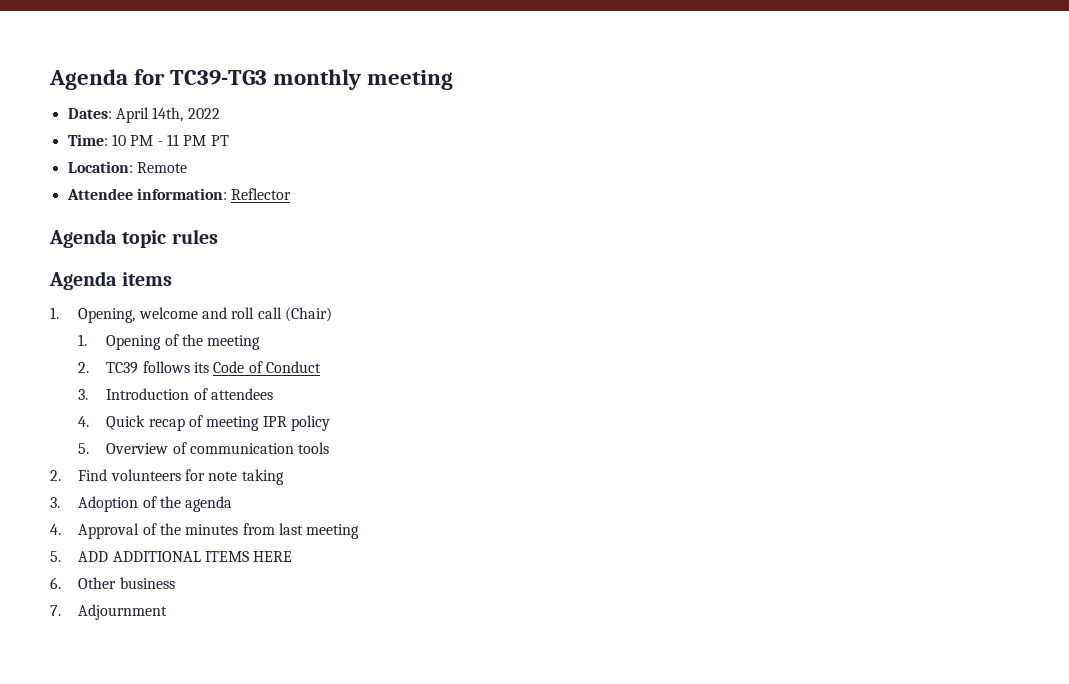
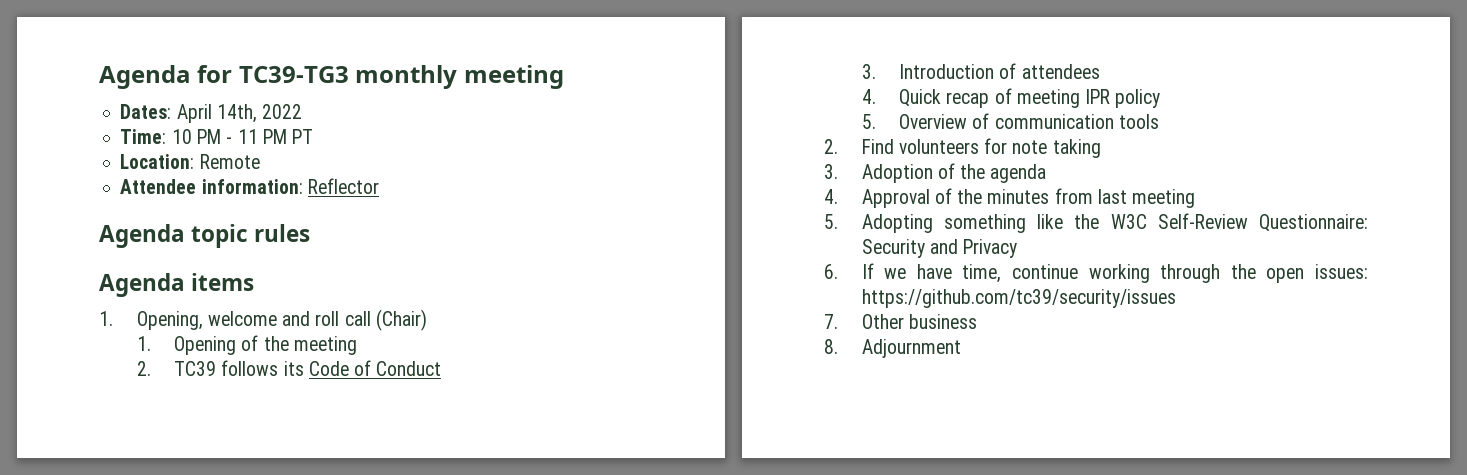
[78,551,293,562] [50,577,61,589] ADD ADDITIONAL ITEMS HERE // 6. -> [861,213,1368,233] [861,239,1018,258] [824,263,1368,283] [861,289,1176,308] [824,314,838,329] Adopting something like the W3C Self-Review Questionnaire: Security and Privacy // 6. If we have time, continue working through the open issues: https://github.com/tc39/security/issues // 7.
[50,605,61,616] 7. -> [824,339,838,354] 8.

